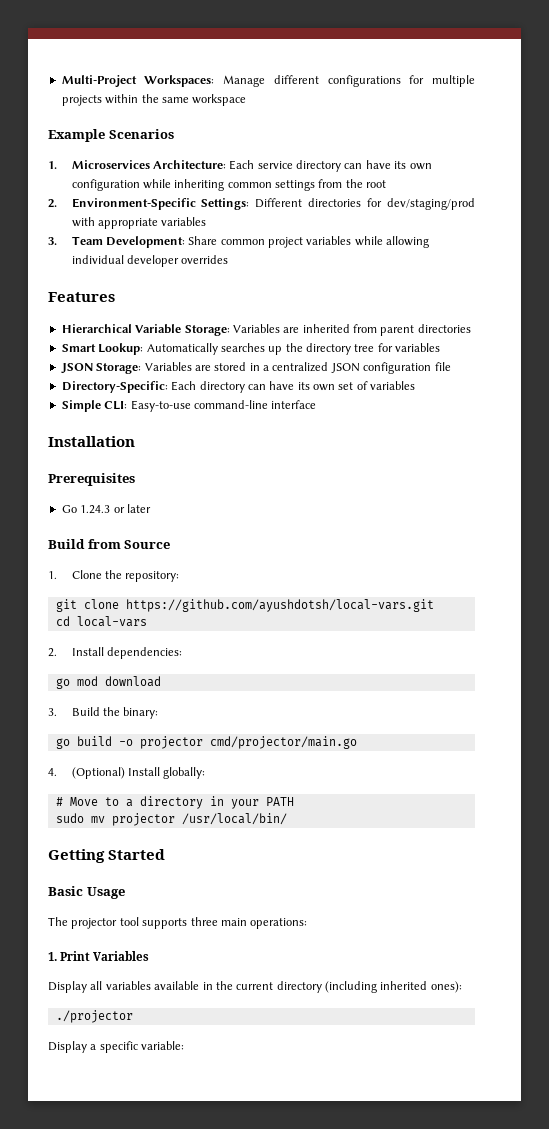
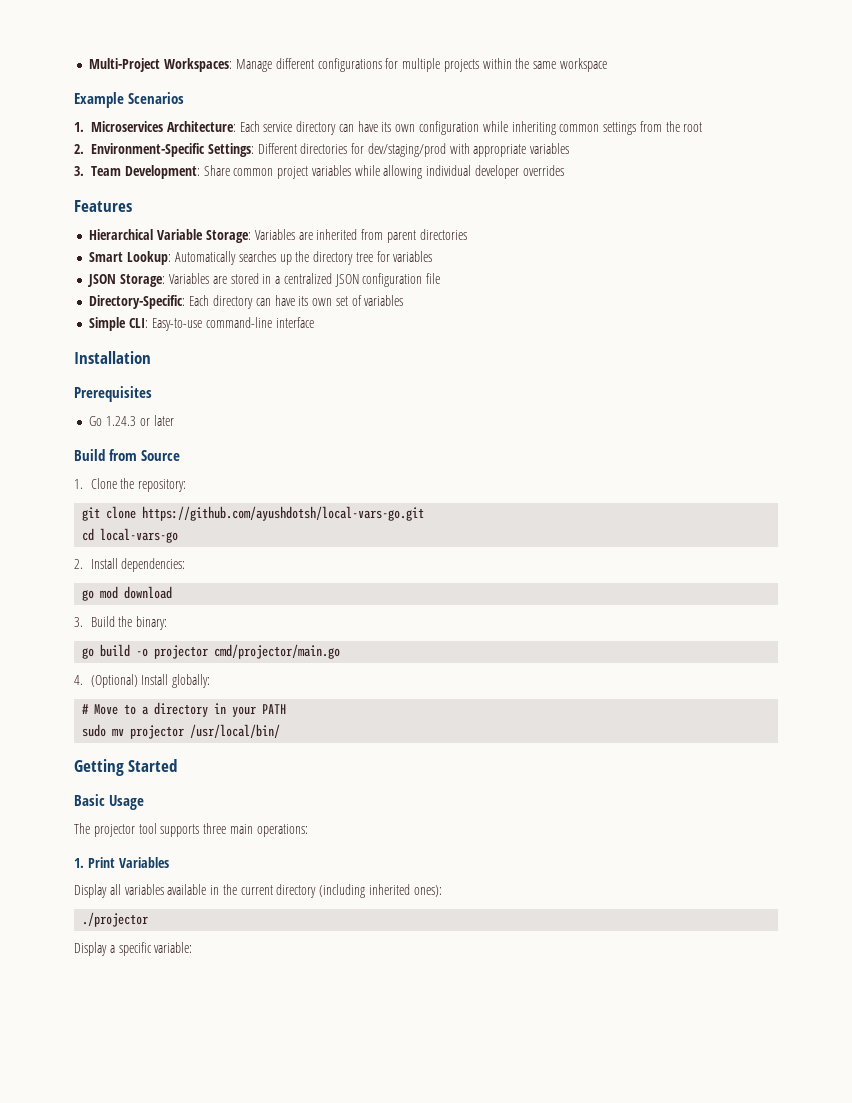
[125,599,434,612] https://github.com/ayushdotsh/local-vars.git -> [142,506,425,521] https://github.com/ayushdotsh/local-vars-go.git
[76,616,147,627] local-vars -> [100,528,179,543] local-vars-go

